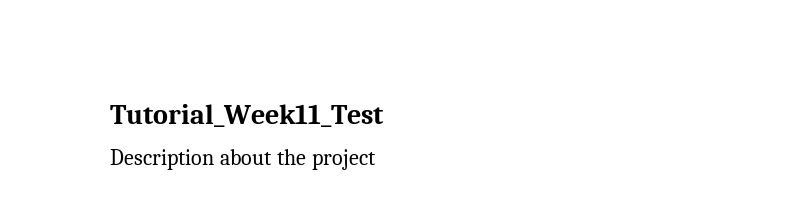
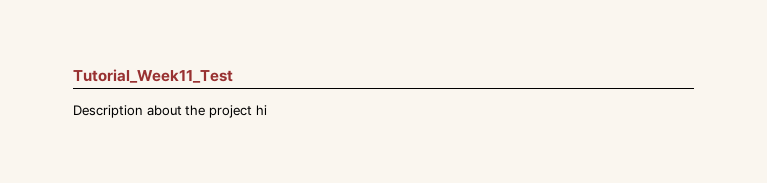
(376, 159) none -> [255,105,267,115] hi

